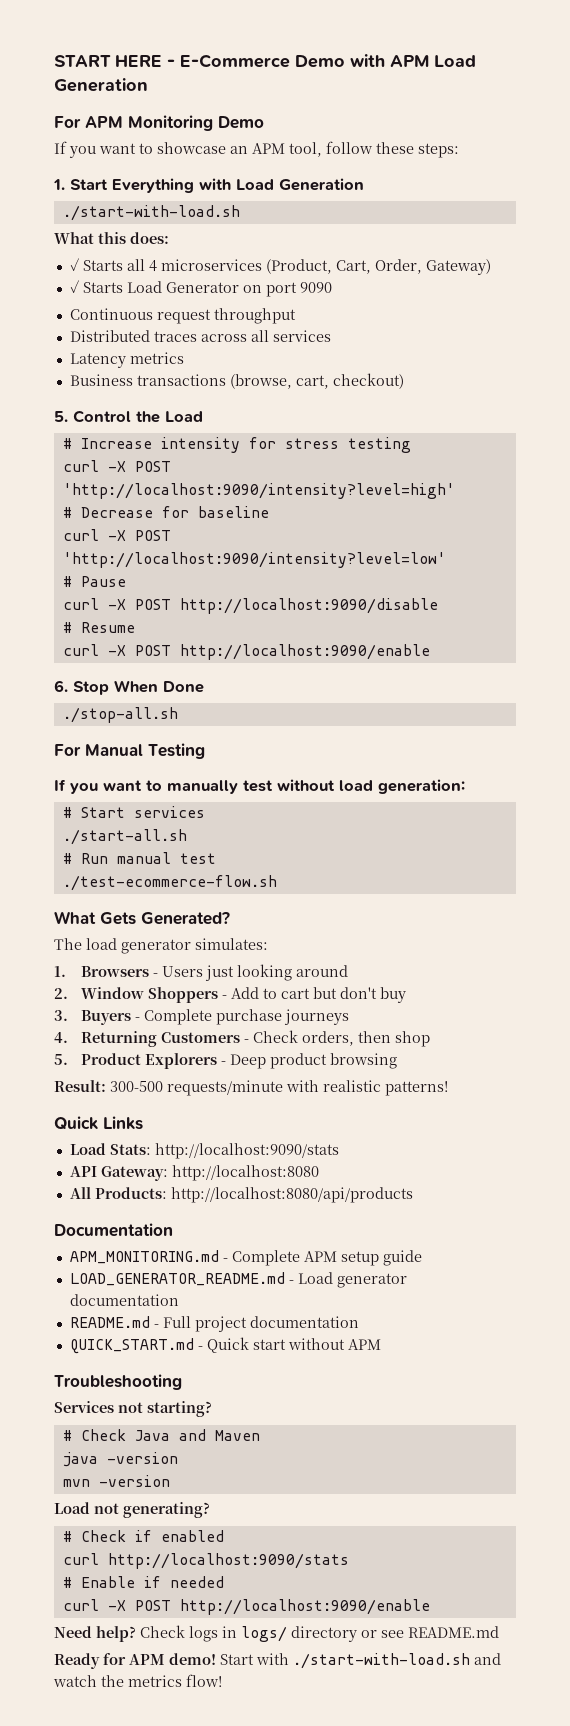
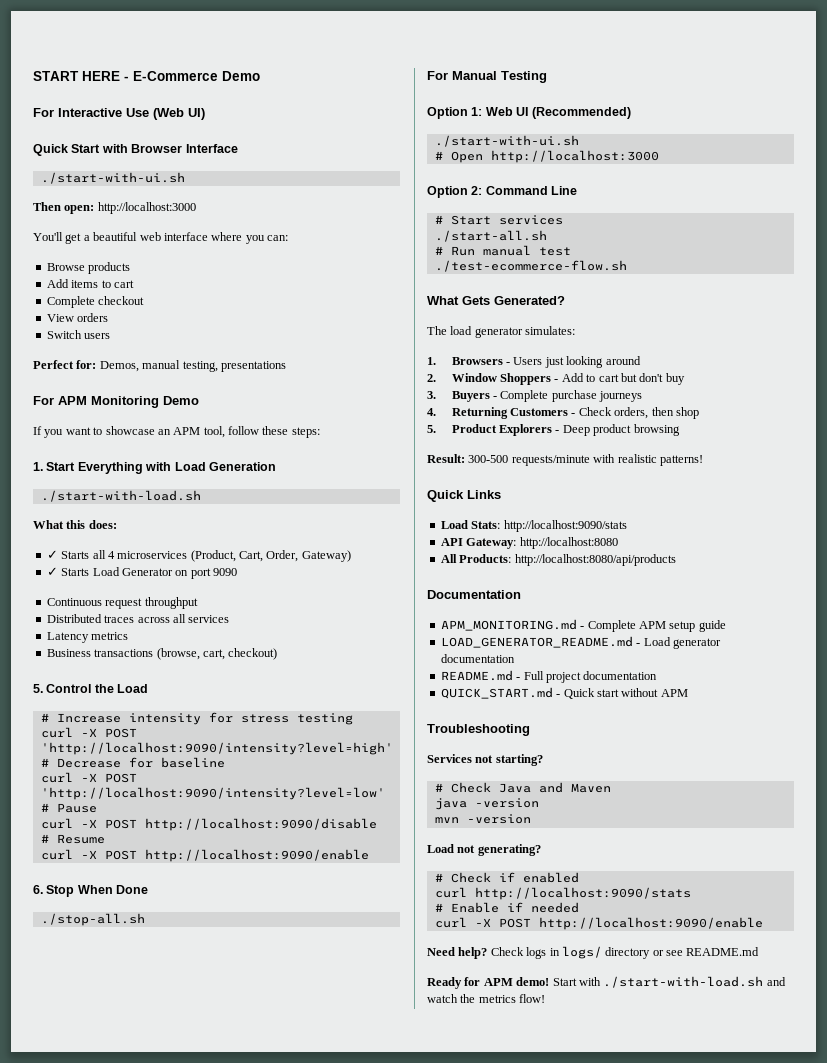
[350,54,476,67] [54,78,148,92] with APM Load Generation -> [33,108,205,120] [33,144,238,156] [40,172,185,184] [33,202,196,214] [33,232,288,244] [46,262,131,274] [46,279,134,288] [46,296,145,308] [46,313,109,322] [46,330,111,339] [33,360,286,372] // For Interactive Use (Web UI) // Quick Start with Browser Interface // ./start-with-ui.sh // Then open: http://localhost:3000 // You'll get a beautiful web interface where you can: // Browse products // Add items to cart // Complete checkout // View orders // Switch users // Perfect for: Demos, manual testing, presentations
[54,779,465,794] If you want to manually test without load generation: -> [427,107,631,119] [434,135,579,147] [434,150,659,163] [427,186,578,198] Option 1: Web UI (Recommended) // ./start-with-ui.sh // # Open http://localhost:3000 // Option 2: Command Line

